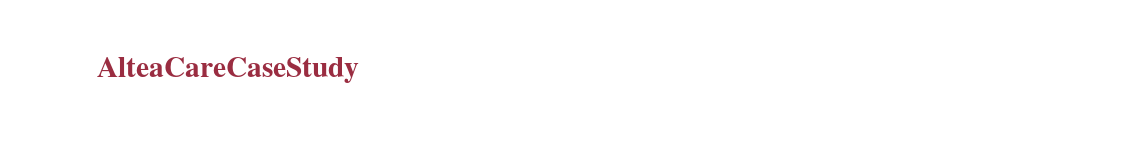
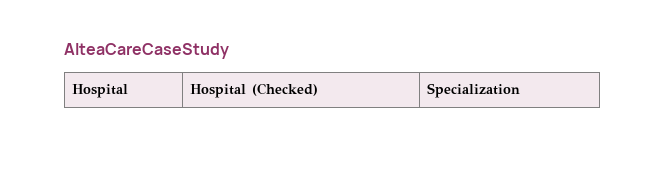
(359, 70) none -> [71,84,128,98] [189,83,318,98] [426,83,520,98] // Hospital | Hospital (Checked) | Specialization

